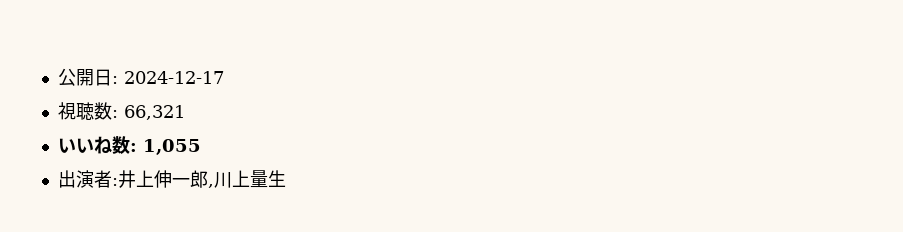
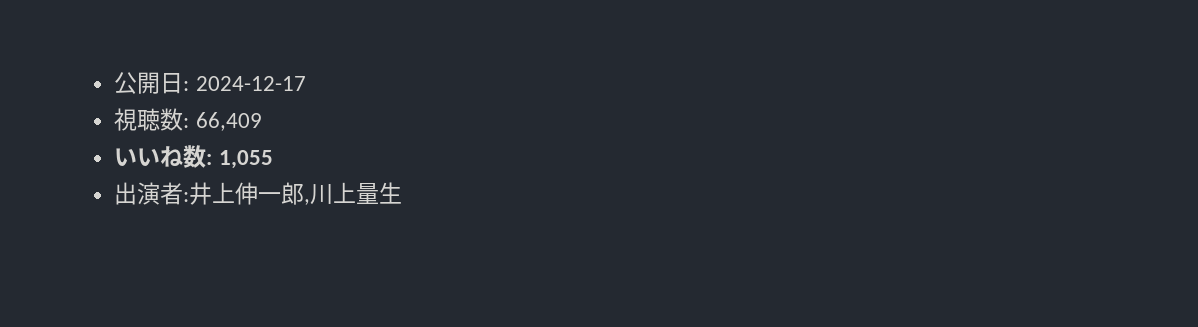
[123,105,185,120] 66,321 -> [195,112,262,131] 66,409

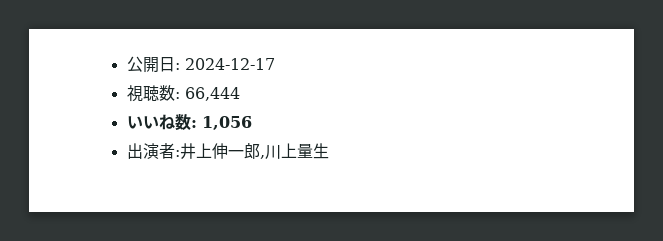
[195,112,262,131] 66,409 -> [184,87,240,101] 66,444
[218,150,273,169] 1,055 -> [201,116,252,130] 1,056

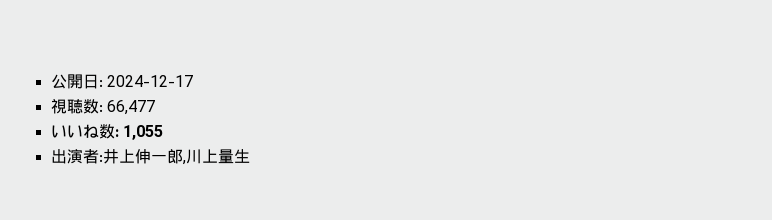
[184,87,240,101] 66,444 -> [106,100,155,115] 66,477
[201,116,252,130] 1,056 -> [122,125,163,140] 1,055

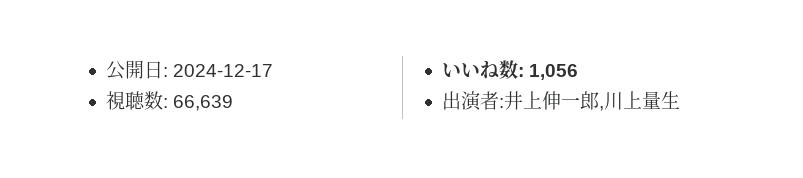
[106,100,155,115] 66,477 -> [173,95,234,111] 66,639
[122,125,163,140] 1,055 -> [529,64,579,80] 1,056

